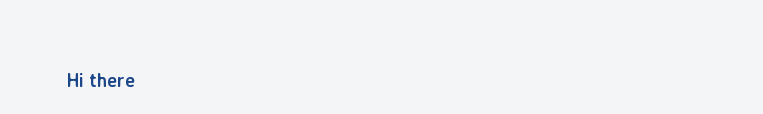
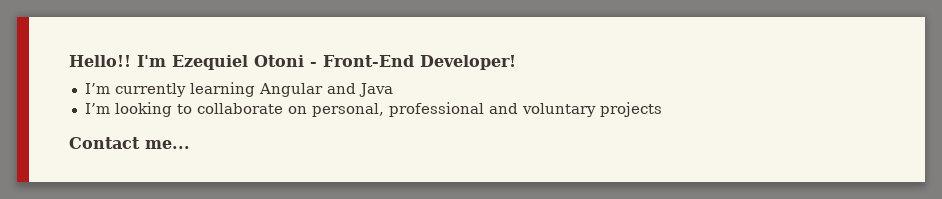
[67,73,136,87] Hi there -> [69,55,516,70] [84,82,393,97] [84,102,662,117] [69,137,190,149] Hello!! I'm Ezequiel Otoni - Front-End Developer! // I’m currently learning Angular and Java // I’m looking to collaborate on personal, professional and voluntary projects // Contact me...

